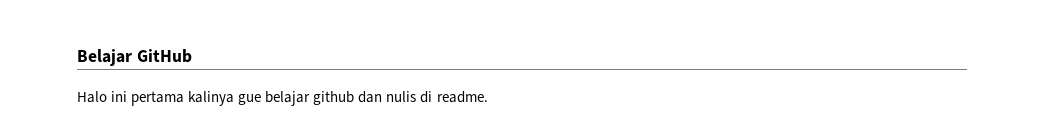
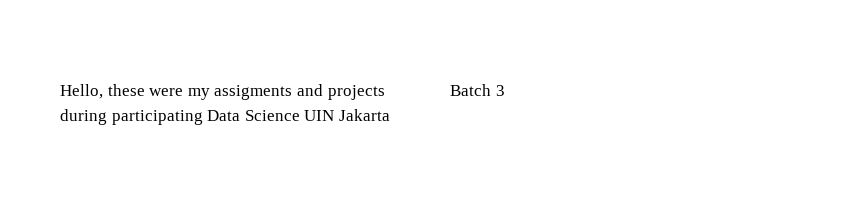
[77,49,192,66] [77,91,488,106] Belajar GitHub // Halo ini pertama kalinya gue belajar github dan nulis di readme. -> [60,84,385,100] [60,109,390,125] [450,84,505,96] Hello, these were my assigments and projects during participating Data Science UIN Jakarta Batch 3

